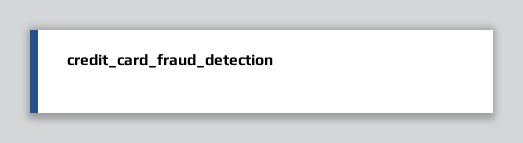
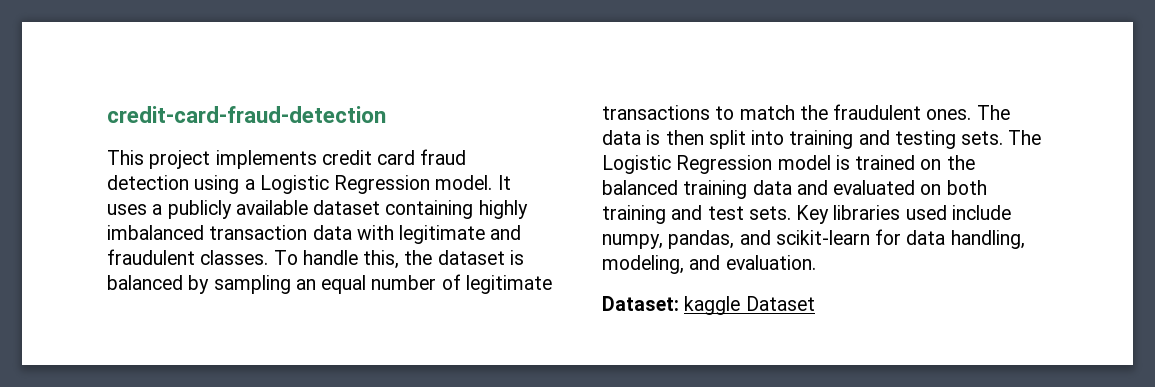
[67,54,273,68] credit_card_fraud_detection -> [107,106,386,123] [107,149,467,169] [107,175,511,194] [107,200,528,219] [107,225,522,244] [107,249,524,269] [107,274,552,294] [602,104,1010,120] [602,130,1042,149] [602,155,975,174] [602,180,987,199] [602,205,1011,224] [602,229,1025,249] [602,255,816,274] [602,296,815,315] credit-card-fraud-detection // This project implements credit card fraud detection using a Logistic Regression model. It uses a publicly available dataset containing highly imbalanced transaction data with legitimate and fraudulent classes. To handle this, the dataset is balanced by sampling an equal number of legitimate transactions to match the fraudulent ones. The data is then split into training and testing sets. The Logistic Regression model is trained on the balanced training data and evaluated on both training and test sets. Key libraries used include numpy, pandas, and scikit-learn for data handling, modeling, and evaluation. // Dataset: kaggle Dataset

